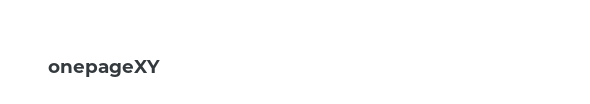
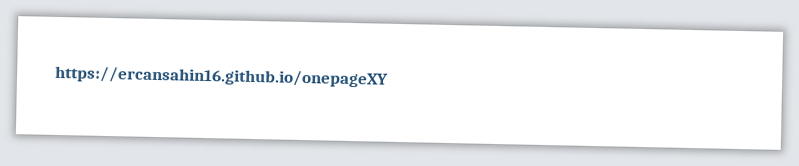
[48,60,160,77] onepageXY -> [54,65,389,88] https://ercansahin16.github.io/onepageXY

